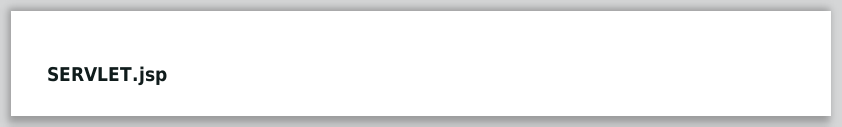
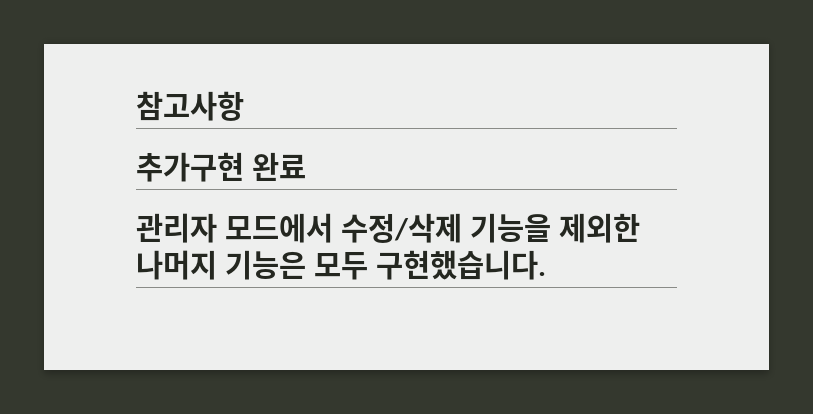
[47,66,167,86] SERVLET.jsp -> [136,91,244,121] [136,152,306,182] [136,213,640,243] [136,250,546,280] 참고사항 // 추가구현 완료 // 관리자 모드에서 수정/삭제 기능을 제외한 나머지 기능은 모두 구현했습니다.

